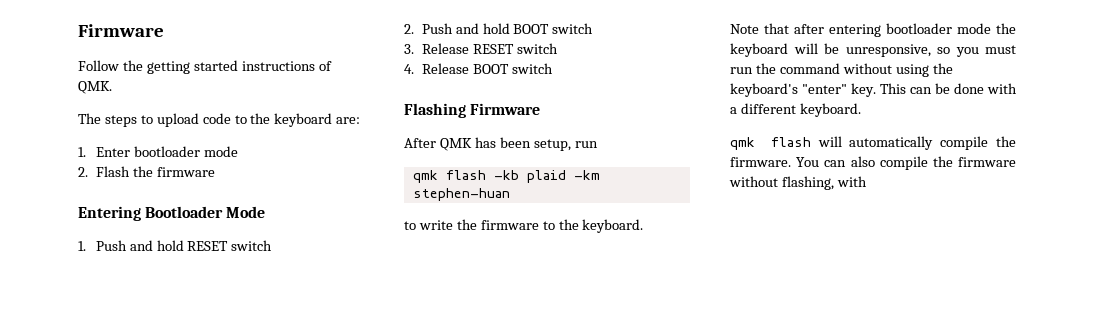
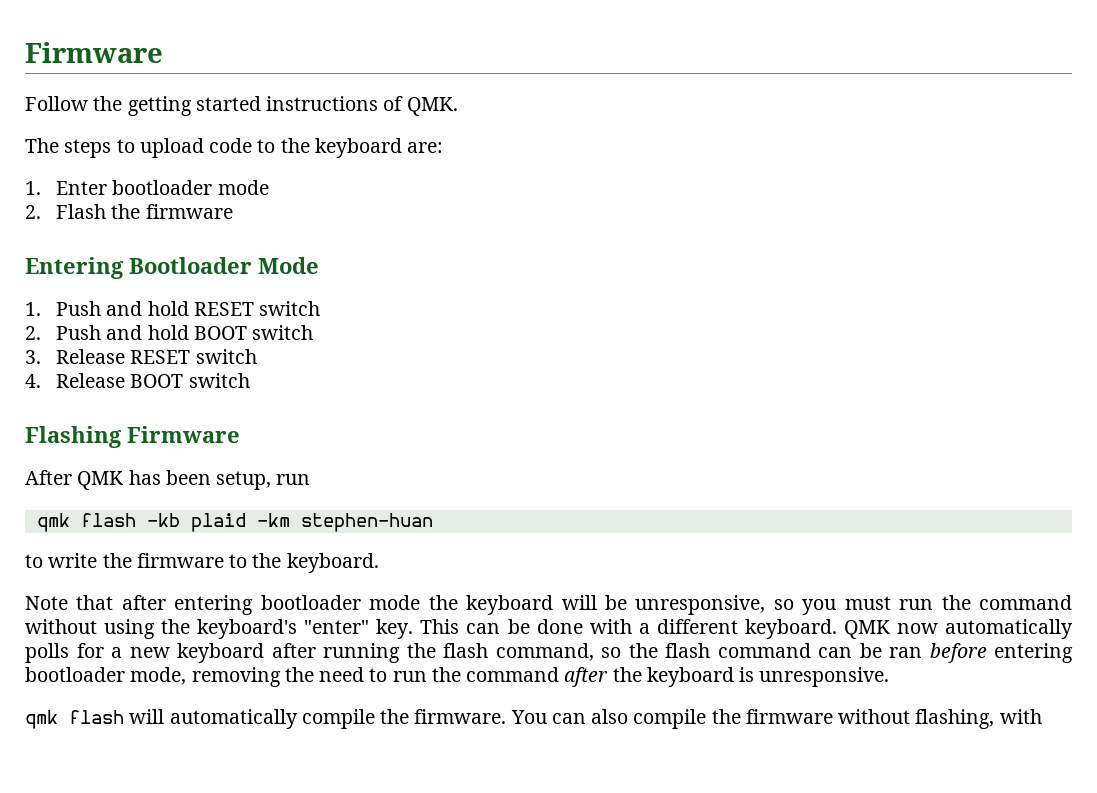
(861, 110) none -> [843,619,1073,639] [25,643,1073,663] [25,667,890,687] QMK now automatically polls for a new keyboard after running the flash command, so the flash command can be ran before entering bootloader mode, removing the need to run the command after the keyboard is unresponsive.

